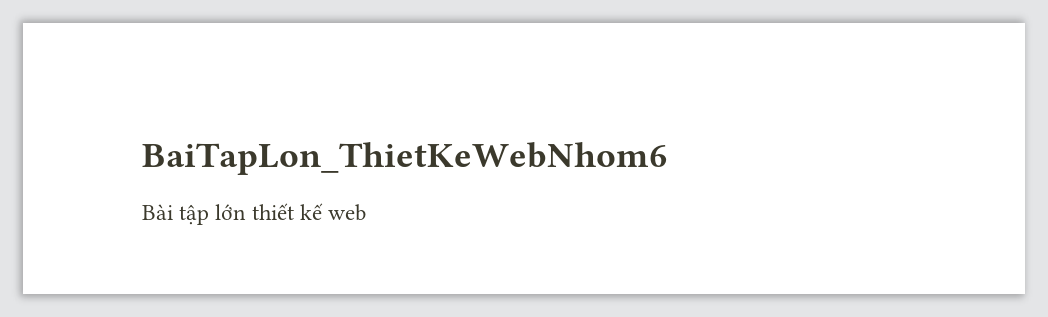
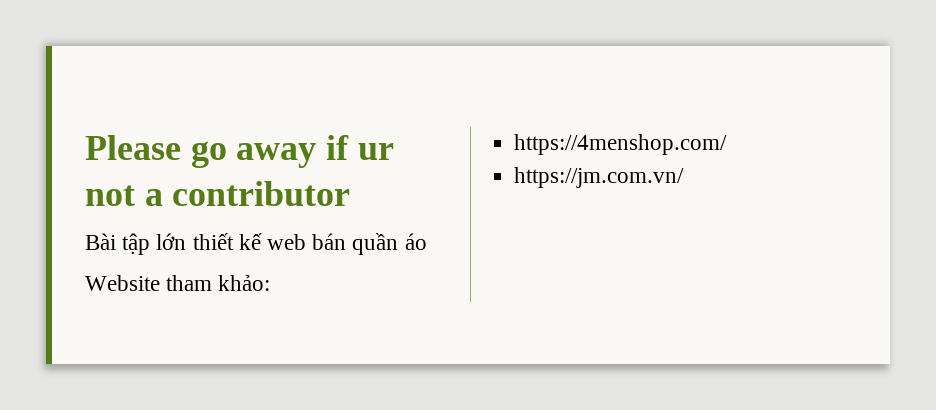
[142,142,668,175] BaiTapLon_ThietKeWebNhom6 -> [85,135,394,168] [85,181,351,206] Please go away if ur not a contributor
(367, 212) none -> [312,233,427,255] [85,275,271,291] [514,134,728,155] [514,167,685,188] bán quần áo // Website tham khảo: // https://4menshop.com/ // https://jm.com.vn/

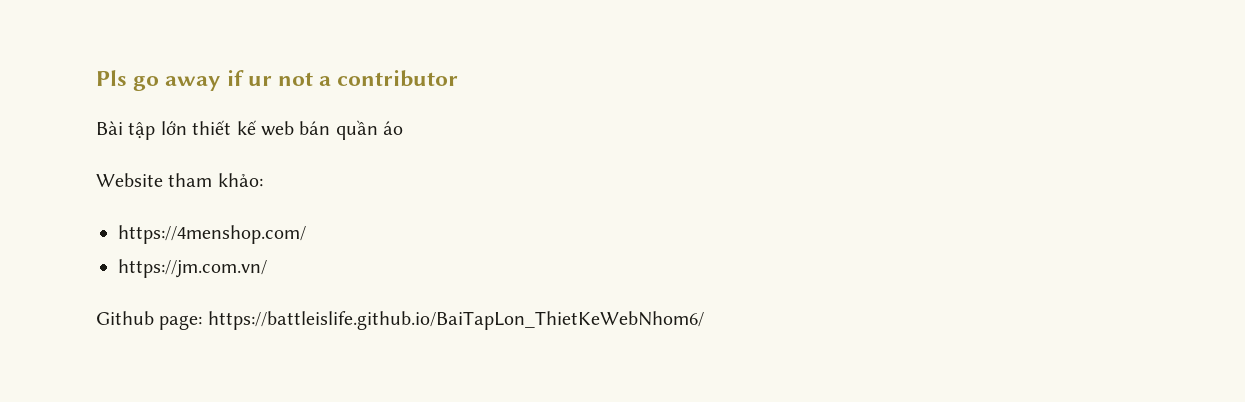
[85,135,181,160] Please -> [96,70,127,86] Pls
(685, 177) none -> [96,311,704,330] // Github page: https://battleislife.github.io/BaiTapLon_ThietKeWebNhom6/

